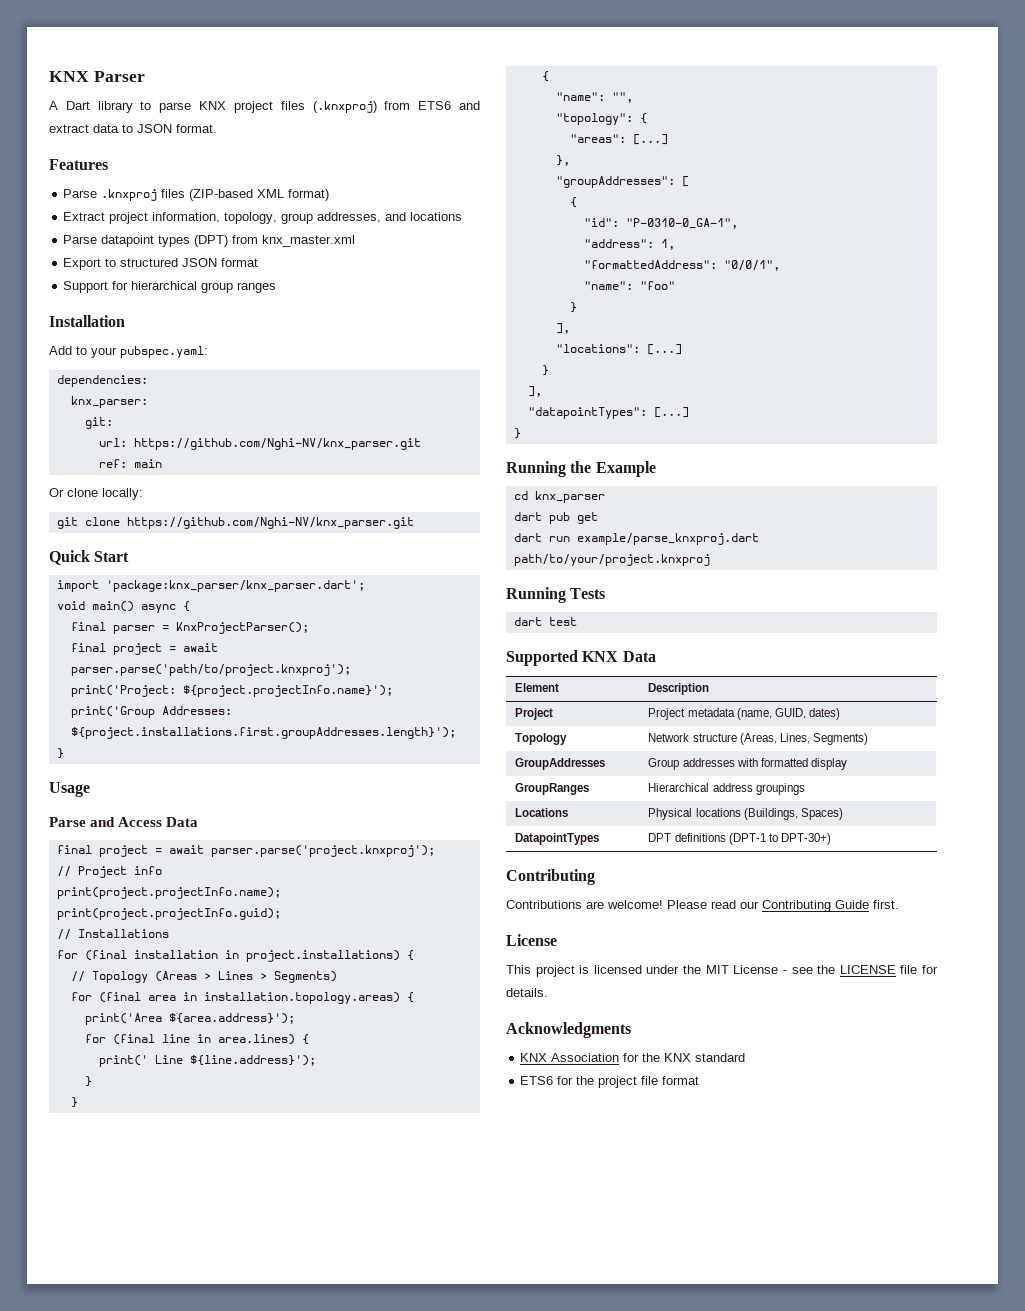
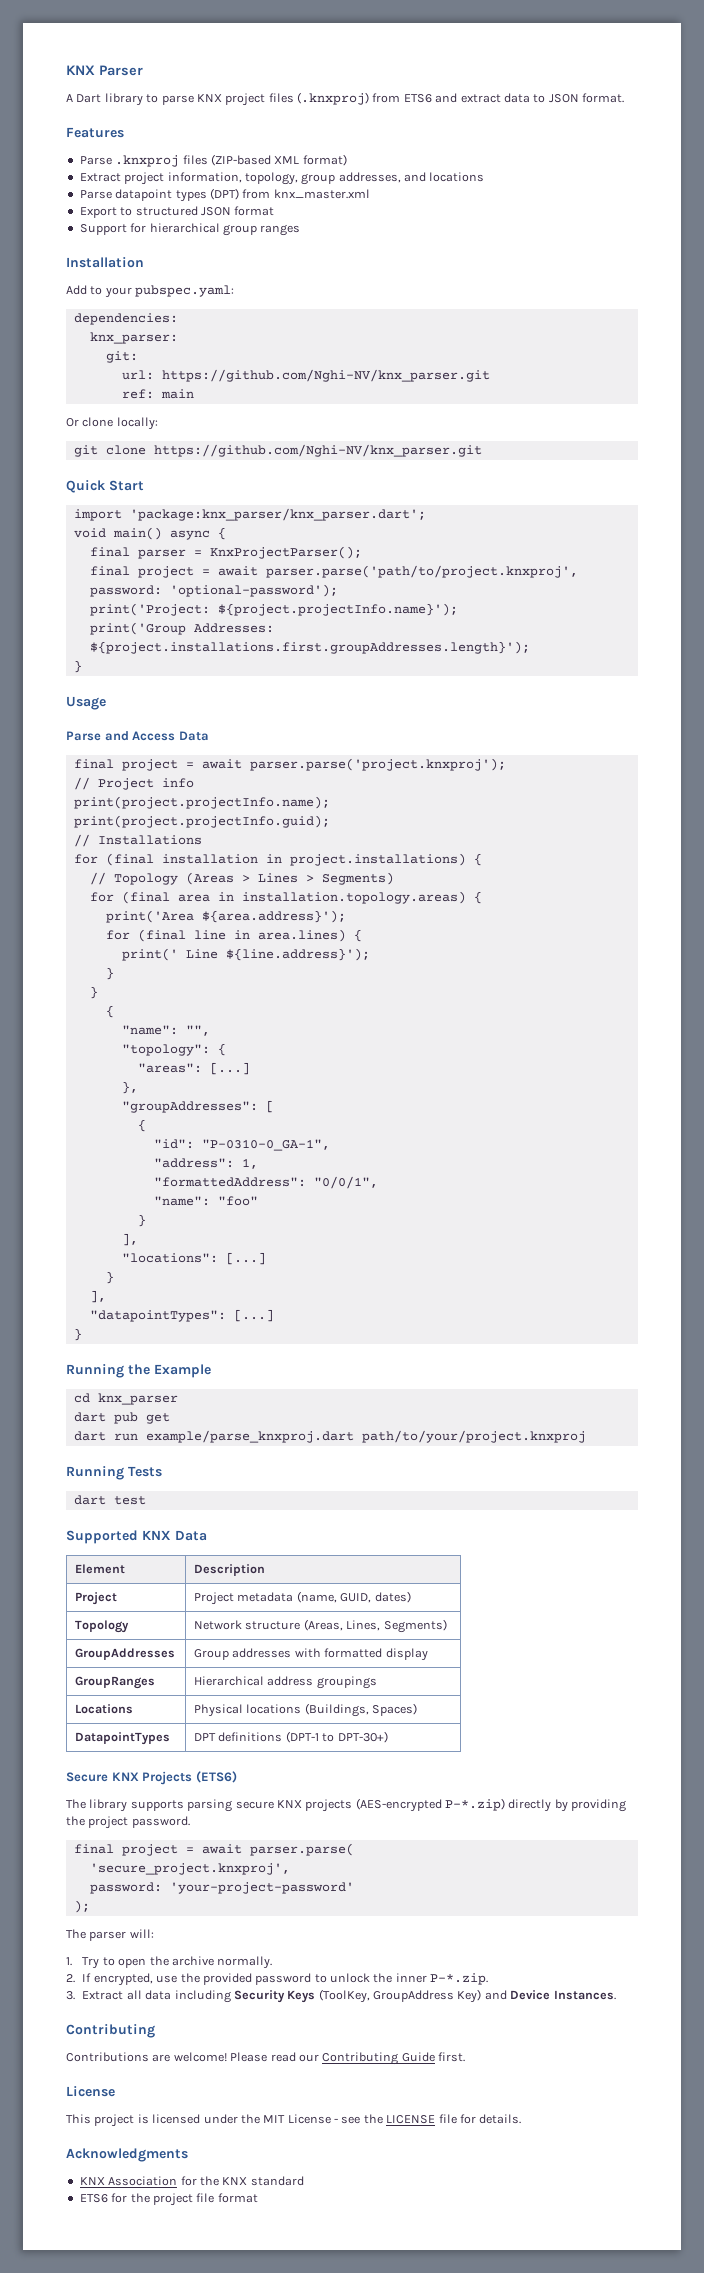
[70,664,351,676] parser.parse('path/to/project.knxproj'); -> [265,565,578,578] [89,584,338,597] parser.parse('path/to/project.knxproj', password: 'optional-password');
(831, 839) none -> [66,1771,237,1785] [66,1798,627,1812] [66,1816,190,1829] [73,1843,354,1856] [89,1863,290,1875] [89,1882,354,1894] [73,1900,90,1913] [66,1929,154,1941] [66,1956,273,1969] [66,1973,489,1986] [66,1989,616,2003] // Secure KNX Projects (ETS6) // The library supports parsing secure KNX projects (AES-encrypted P-*.zip) directly by providing the project password. // final project = await parser.parse( // 'secure_project.knxproj', // password: 'your-project-password' // ); // The parser will: // 1. Try to open the archive normally. // 2. If encrypted, use the provided password to unlock the inner P-*.zip. // 3. Extract all data including Security Keys (ToolKey, GroupAddress Key) and Device Instances.

